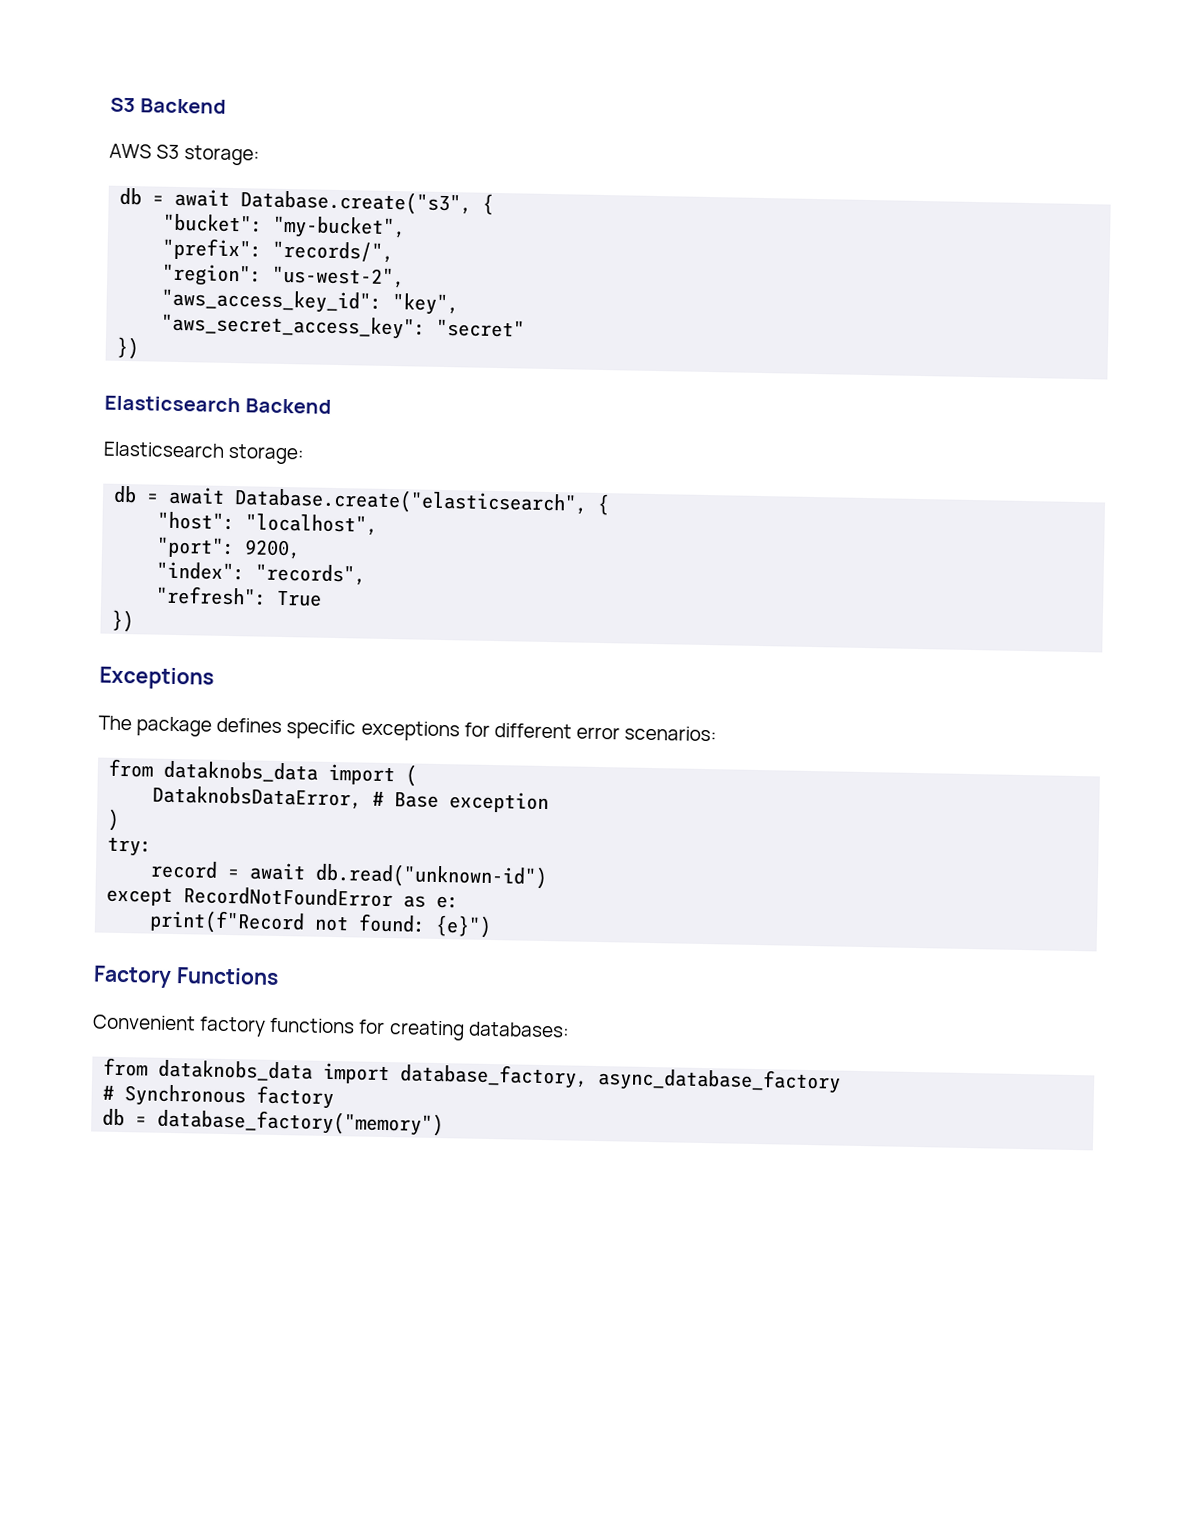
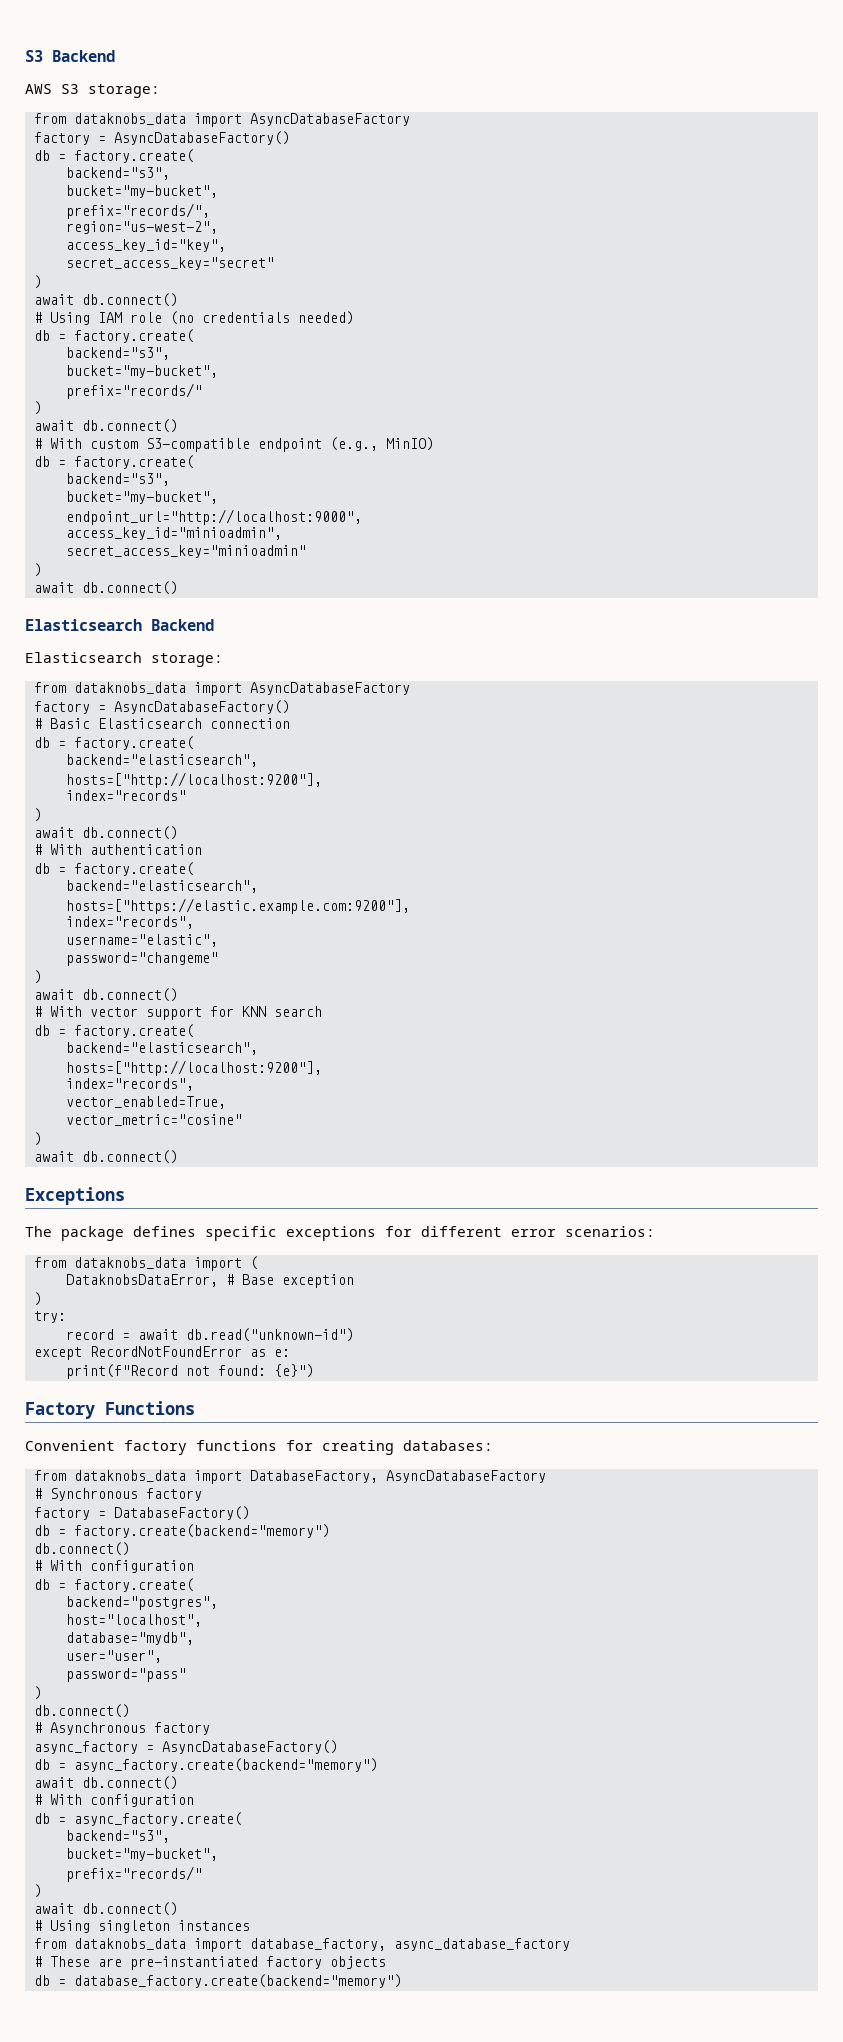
[119,187,495,216] [163,213,407,240] [162,237,395,264] [162,263,406,289] [161,288,460,316] [161,313,526,340] [116,336,141,360] [104,395,332,414] [103,441,306,465] [113,485,611,516] [157,511,379,536] [156,536,302,560] [156,561,367,586] [156,585,323,607] [111,609,135,633] db = await Database.create("s3", { // "bucket": "my-bucket", // "prefix": "records/", // "region": "us-west-2", // "aws_access_key_id": "key", // "aws_secret_access_key": "secret" // }) // Elasticsearch Backend // Elasticsearch storage: // db = await Database.create("elasticsearch", { // "host": "localhost", // "port": 9200, // "index": "records", // "refresh": True // }) -> [33,113,410,127] [33,131,290,145] [33,149,194,163] [65,167,170,180] [65,185,218,198] [65,203,210,219] [65,221,218,234] [65,239,226,252] [65,257,274,270] [33,275,42,289] [33,293,178,307] [33,311,354,325] [33,329,194,343] [65,347,170,360] [65,365,218,378] [65,383,202,399] [33,401,42,415] [33,419,178,433] [33,437,434,452] [33,455,194,469] [65,473,170,486] [65,491,218,504] [65,509,362,525] [65,527,282,540] [65,545,306,558] [33,563,42,577] [33,581,178,595] [25,619,214,631] [25,652,223,667] [33,682,410,696] [33,700,290,714] [33,718,290,729] [33,736,194,750] [65,754,258,767] [65,772,322,788] [65,790,186,801] [33,808,42,822] [33,826,178,840] [33,844,202,855] [33,862,194,876] [65,880,258,893] [65,898,410,914] [65,916,194,929] [65,934,218,947] [65,952,218,966] [33,970,42,984] [33,988,178,1002] [33,1006,322,1020] [33,1024,194,1038] [65,1042,258,1055] [65,1060,322,1076] [65,1078,194,1091] [65,1096,226,1109] [65,1114,242,1126] [33,1132,42,1146] [33,1150,178,1164] from dataknobs_data import AsyncDatabaseFactory // factory = AsyncDatabaseFactory() // db = factory.create( // backend="s3", // bucket="my-bucket", // prefix="records/", // region="us-west-2", // access_key_id="key", // secret_access_key="secret" // ) // await db.connect() // # Using IAM role (no credentials needed) // db = factory.create( // backend="s3", // bucket="my-bucket", // prefix="records/" // ) // await db.connect() // # With custom S3-compatible endpoint (e.g., MinIO) // db = factory.create( // backend="s3", // bucket="my-bucket", // endpoint_url="http://localhost:9000", // access_key_id="minioadmin", // secret_access_key="minioadmin" // ) // await db.connect() // Elasticsearch Backend // Elasticsearch storage: // from dataknobs_data import AsyncDatabaseFactory // factory = AsyncDatabaseFactory() // # Basic Elasticsearch connection // db = factory.create( // backend="elasticsearch", // hosts=["http://localhost:9200"], // index="records" // ) // await db.connect() // # With authentication // db = factory.create( // backend="elasticsearch", // hosts=["https://elastic.example.com:9200"], // index="records", // username="elastic", // password="changeme" // ) // await db.connect() // # With vector support for KNN search // db = factory.create( // backend="elasticsearch", // hosts=["http://localhost:9200"], // index="records", // vector_enabled=True, // vector_metric="cosine" // ) // await db.connect()
[399,1063,842,1094] database_factory, async_database_factory -> [249,1470,546,1483] DatabaseFactory, AsyncDatabaseFactory
[102,1108,445,1137] // db = database_factory("memory") -> [33,1506,250,1520] [33,1524,330,1538] [33,1542,130,1556] [33,1560,194,1573] [33,1578,194,1592] [65,1596,218,1610] [65,1614,202,1627] [65,1632,194,1645] [65,1650,162,1663] [65,1668,186,1682] [33,1686,42,1700] [33,1704,130,1718] [33,1722,210,1735] [33,1740,338,1754] [33,1758,378,1772] [33,1776,178,1790] [33,1794,194,1807] [33,1812,242,1826] [65,1830,170,1843] [65,1848,218,1861] [65,1866,202,1882] [33,1884,42,1898] [33,1902,178,1916] [33,1920,250,1933] [33,1938,570,1952] [33,1956,386,1970] [33,1974,402,1988] // factory = DatabaseFactory() // db = factory.create(backend="memory") // db.connect() // # With configuration // db = factory.create( // backend="postgres", // host="localhost", // database="mydb", // user="user", // password="pass" // ) // db.connect() // # Asynchronous factory // async_factory = AsyncDatabaseFactory() // db = async_factory.create(backend="memory") // await db.connect() // # With configuration // db = async_factory.create( // backend="s3", // bucket="my-bucket", // prefix="records/" // ) // await db.connect() // # Using singleton instances // from dataknobs_data import database_factory, async_database_factory // # These are pre-instantiated factory objects // db = database_factory.create(backend="memory")

